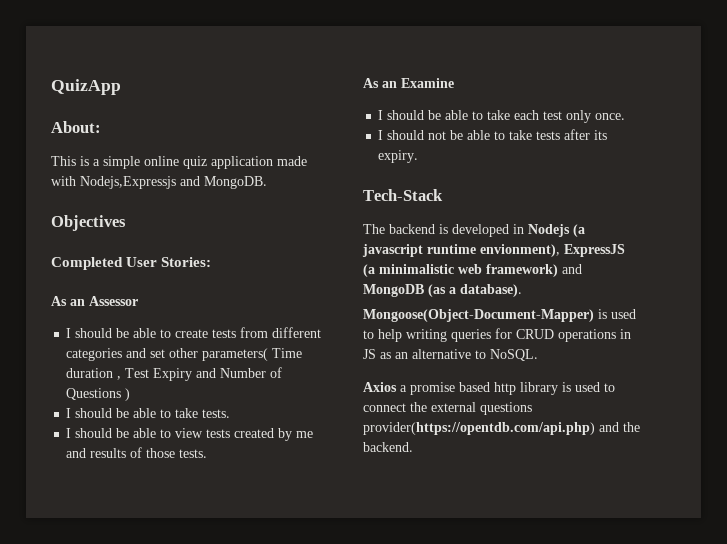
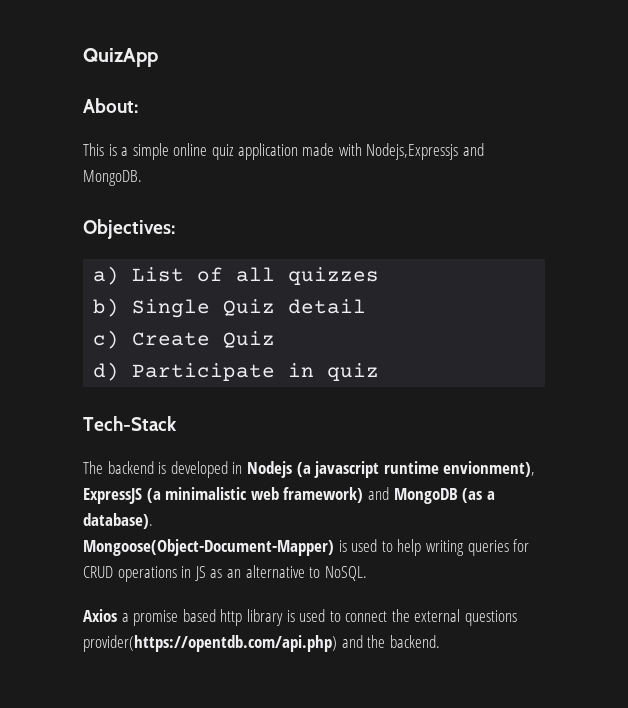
[51,215,126,231] [51,257,212,270] [51,296,138,306] [66,327,322,338] [66,348,303,361] [66,367,283,381] [66,388,131,401] [66,408,231,418] [66,428,314,441] [66,447,208,458] [363,78,454,88] [378,110,626,123] [378,129,608,140] [378,150,419,163] Objectives // Completed User Stories: // As an Assessor // I should be able to create tests from different categories and set other parameters( Time duration , Test Expiry and Number of Questions ) // I should be able to take tests. // I should be able to view tests created by me and results of those tests. // As an Examine // I should be able to take each test only once. // I should not be able to take tests after its expiry. -> [83,219,175,239] [93,266,380,285] [93,298,367,318] [93,330,276,349] [93,362,380,381] Objectives: // a) List of all quizzes // b) Single Quiz detail // c) Create Quiz // d) Participate in quiz

